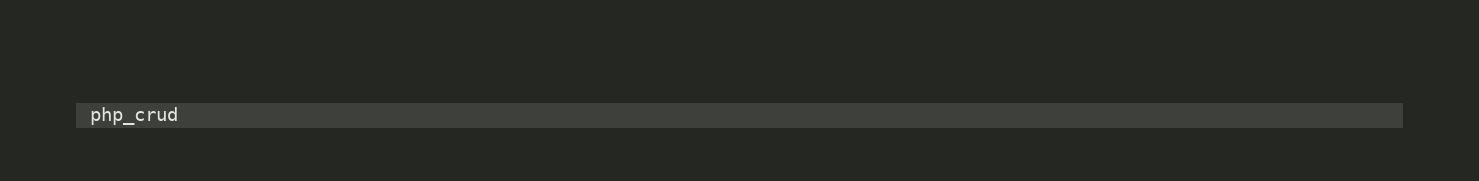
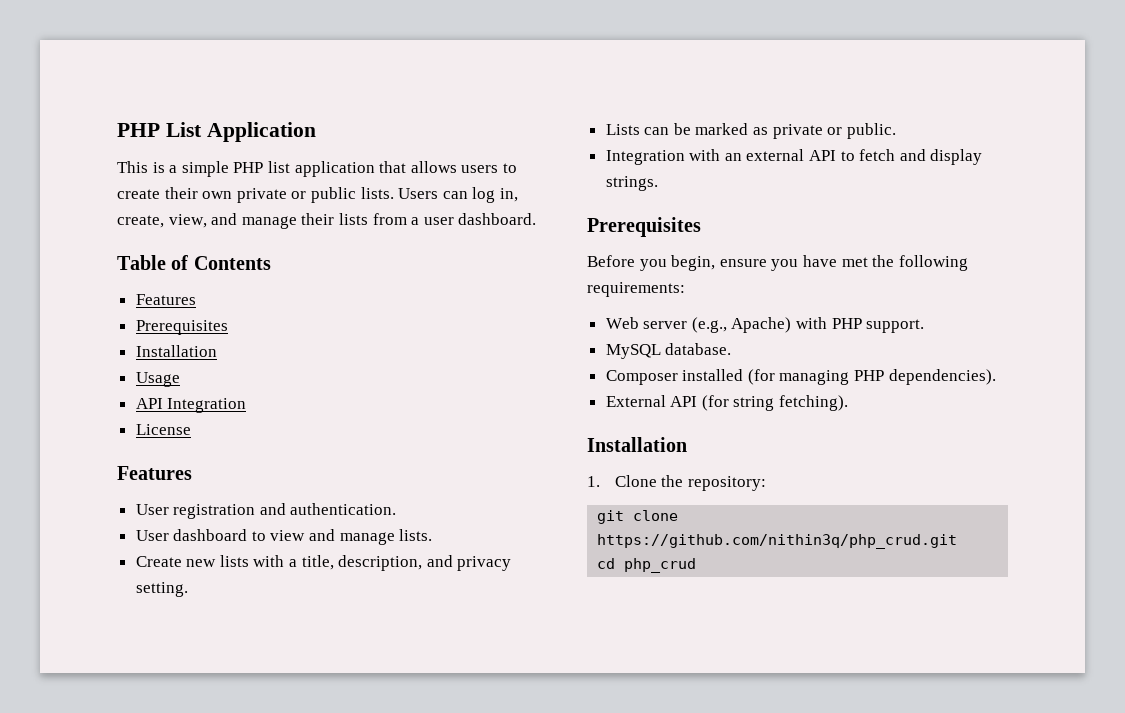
(89, 116) none -> [117,122,316,142] [117,161,517,177] [117,187,518,203] [117,213,537,229] [117,255,271,270] [135,294,196,305] [135,320,228,335] [135,345,217,357] [135,372,180,387] [135,398,247,413] [135,424,191,435] [117,466,192,480] [135,503,397,519] [135,529,433,545] [135,555,512,571] [135,582,188,597] [605,123,896,139] [605,149,983,165] [605,176,658,191] [587,217,701,237] [587,255,968,271] [587,282,685,297] [605,317,925,333] [605,343,732,359] [605,369,996,385] [605,395,849,411] [587,437,687,452] [587,475,766,491] [597,510,679,524] [597,534,958,549] [597,558,616,569] PHP List Application // This is a simple PHP list application that allows users to create their own private or public lists. Users can log in, create, view, and manage their lists from a user dashboard. // Table of Contents // Features // Prerequisites // Installation // Usage // API Integration // License // Features // User registration and authentication. // User dashboard to view and manage lists. // Create new lists with a title, description, and privacy setting. // Lists can be marked as private or public. // Integration with an external API to fetch and display strings. // Prerequisites // Before you begin, ensure you have met the following requirements: // Web server (e.g., Apache) with PHP support. // MySQL database. // Composer installed (for managing PHP dependencies). // External API (for string fetching). // Installation // 1. Clone the repository: // git clone https://github.com/nithin3q/php_crud.git // cd

